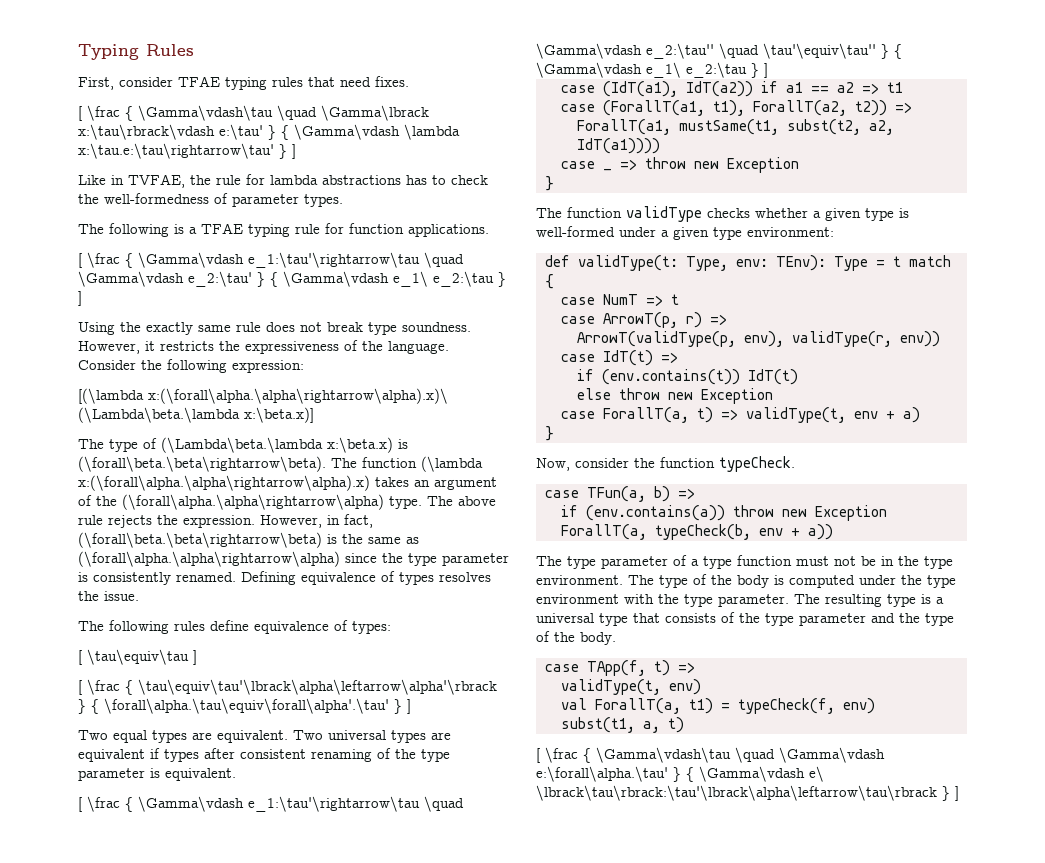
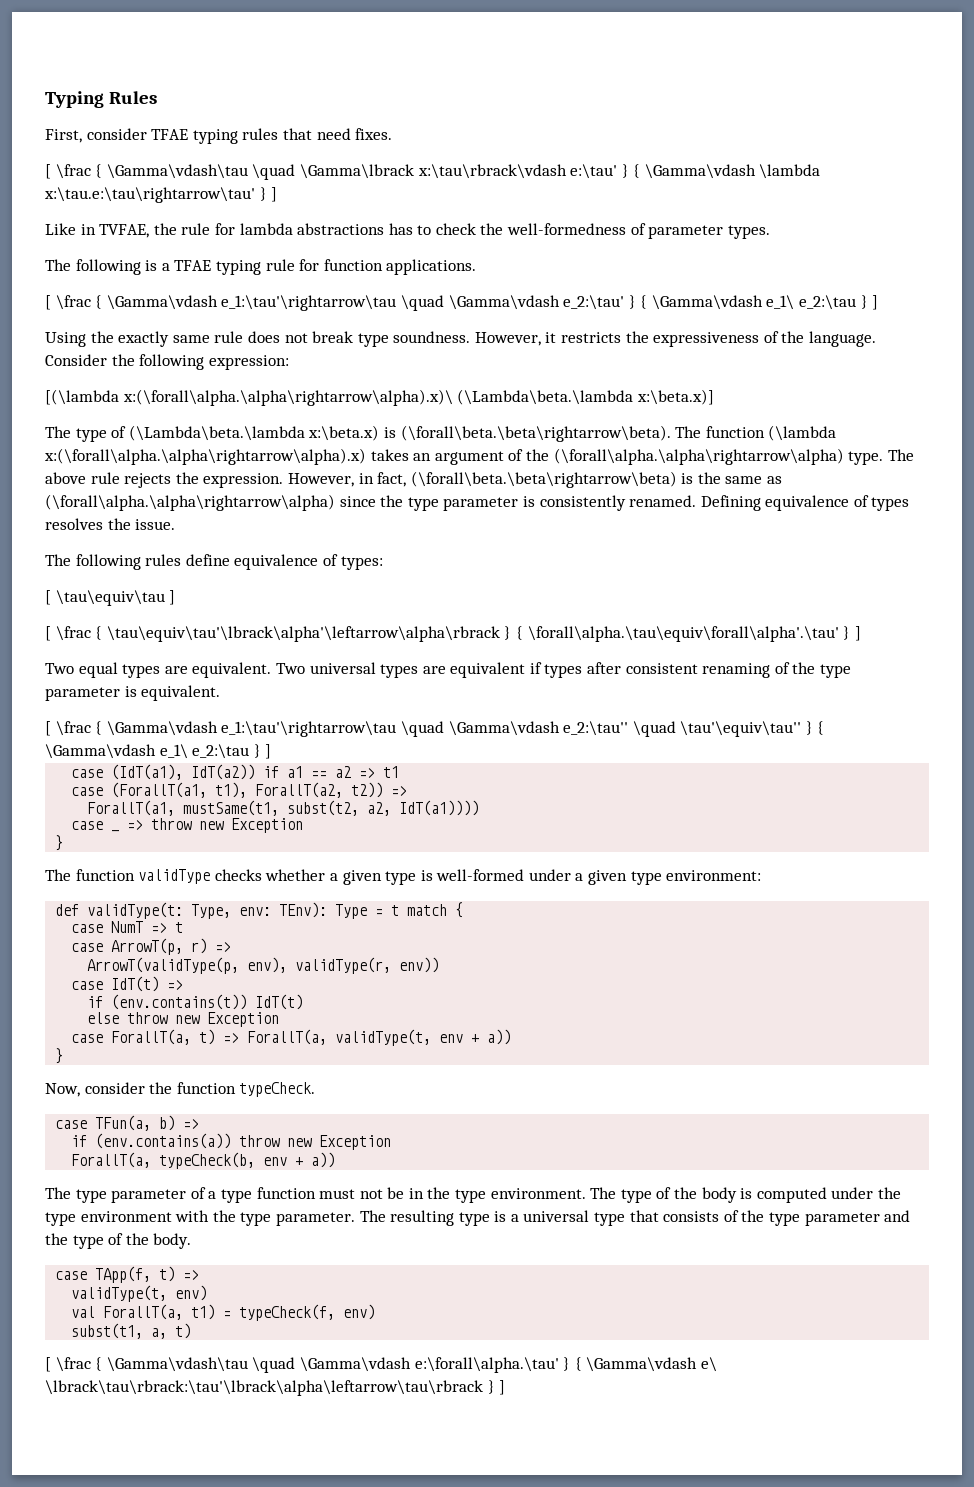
[138,679,497,695] \tau\equiv\tau'\lbrack\alpha\leftarrow\alpha'\rbrack -> [106,626,500,642] \tau\equiv\tau'\lbrack\alpha'\leftarrow\alpha\rbrack
(738, 414) none -> [247,1029,328,1045] ForallT(a,
[903,407,920,423] a) -> [487,1029,512,1045] a))

